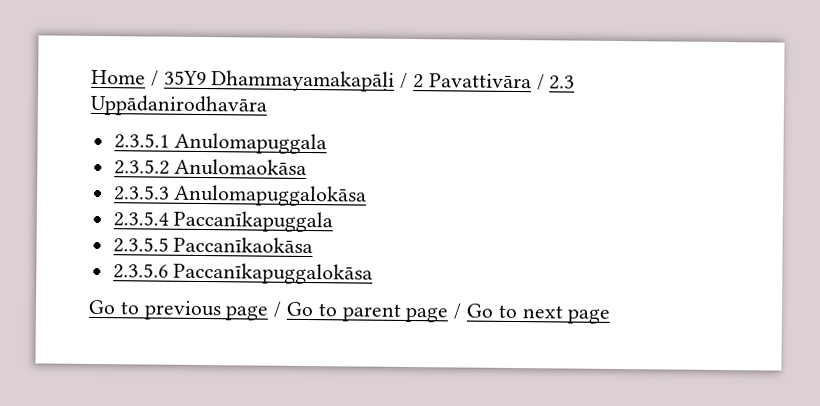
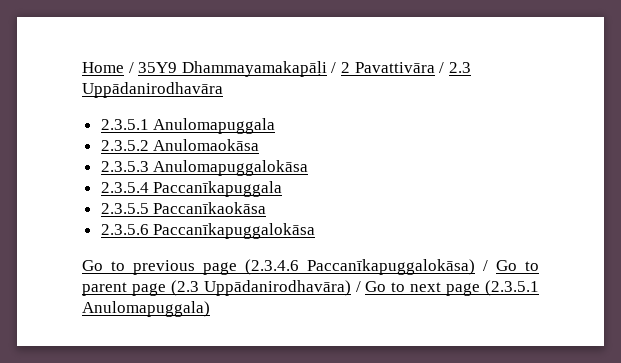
(270, 313) none -> [245,259,475,275] (2.3.4.6 Paccanīkapuggalokāsa)
(449, 314) none -> [170,280,351,296] (2.3 Uppādanirodhavāra)
(611, 316) none -> [485,280,540,296] [82,301,210,317] (2.3.5.1 Anulomapuggala)

